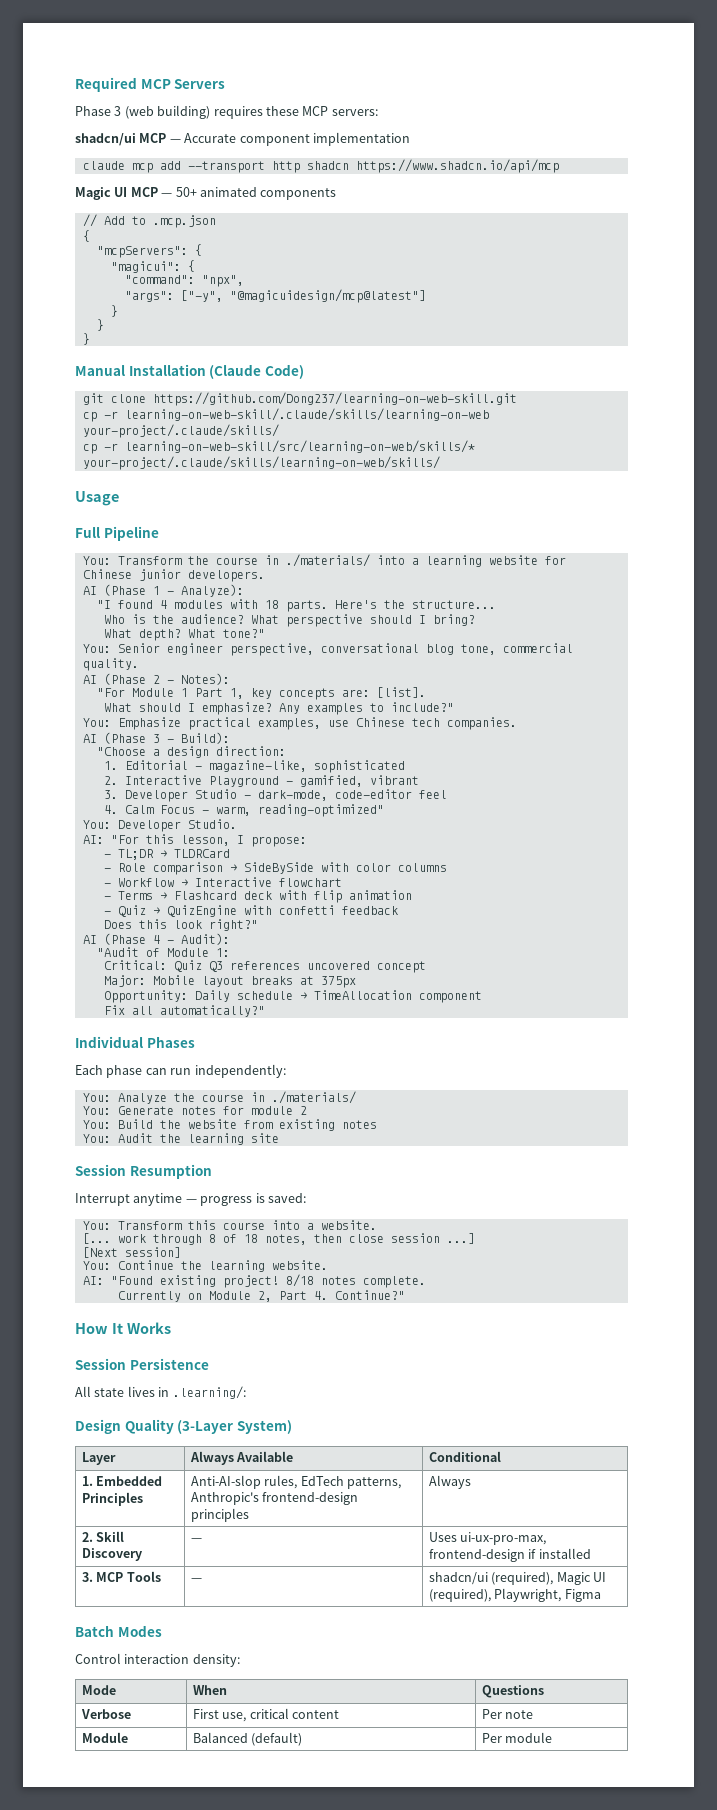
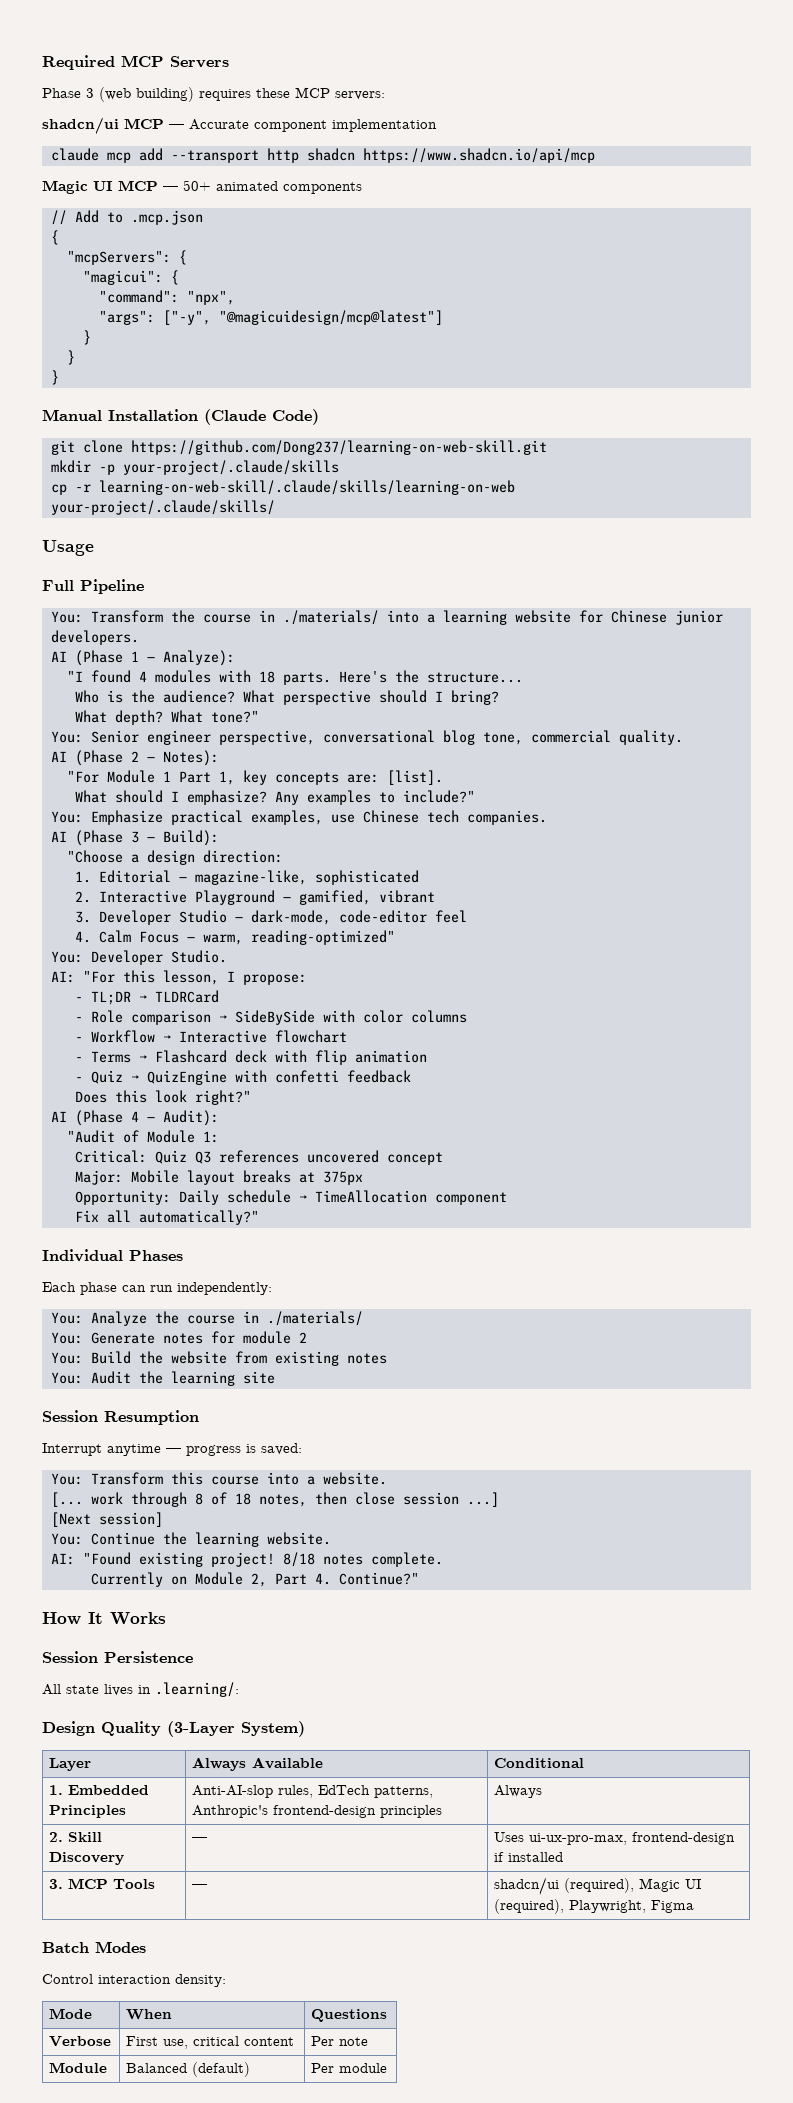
(517, 399) none -> [50,460,339,475] // mkdir -p your-project/.claude/skills
[82,440,475,454] [82,456,440,470] // cp -r learning-on-web-skill/src/learning-on-web/skills/* your-project/.claude/skills/learning-on-web/skills/ -> (275, 507) none

